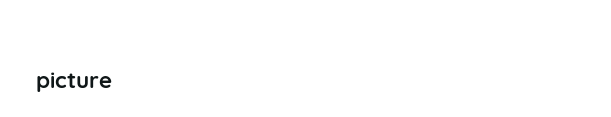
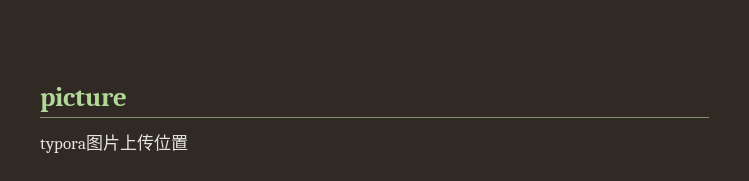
(112, 82) none -> [40,134,188,153] // typora图片上传位置

